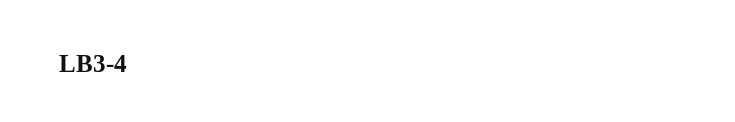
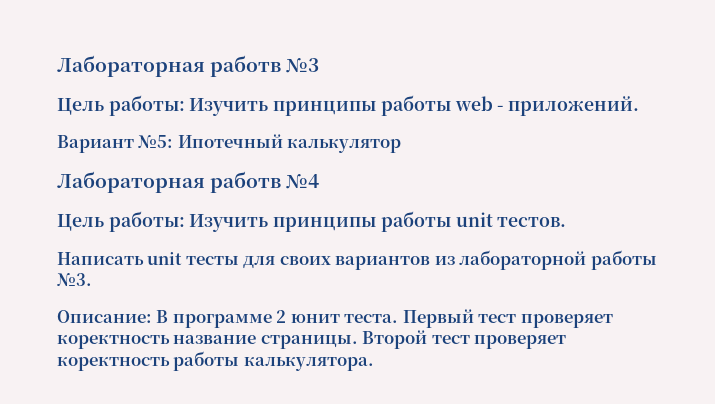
[59,55,127,72] LB3-4 -> [57,55,320,77] [57,95,640,116] [57,134,402,153] [57,171,320,193] [57,211,567,232] [57,250,657,270] [57,273,92,287] [57,309,613,328] [57,330,567,349] [57,351,374,371] Лабораторная работв №3 // Цель работы: Изучить принципы работы web - приложений. // Вариант №5: Ипотечный калькулятор // Лабораторная работв №4 // Цель работы: Изучить принципы работы unit тестов. // Написать unit тесты для своих вариантов из лабораторной работы №3. // Описание: В программе 2 юнит теста. Первый тест проверяет коректность название страницы. Второй тест проверяет коректность работы калькулятора.

